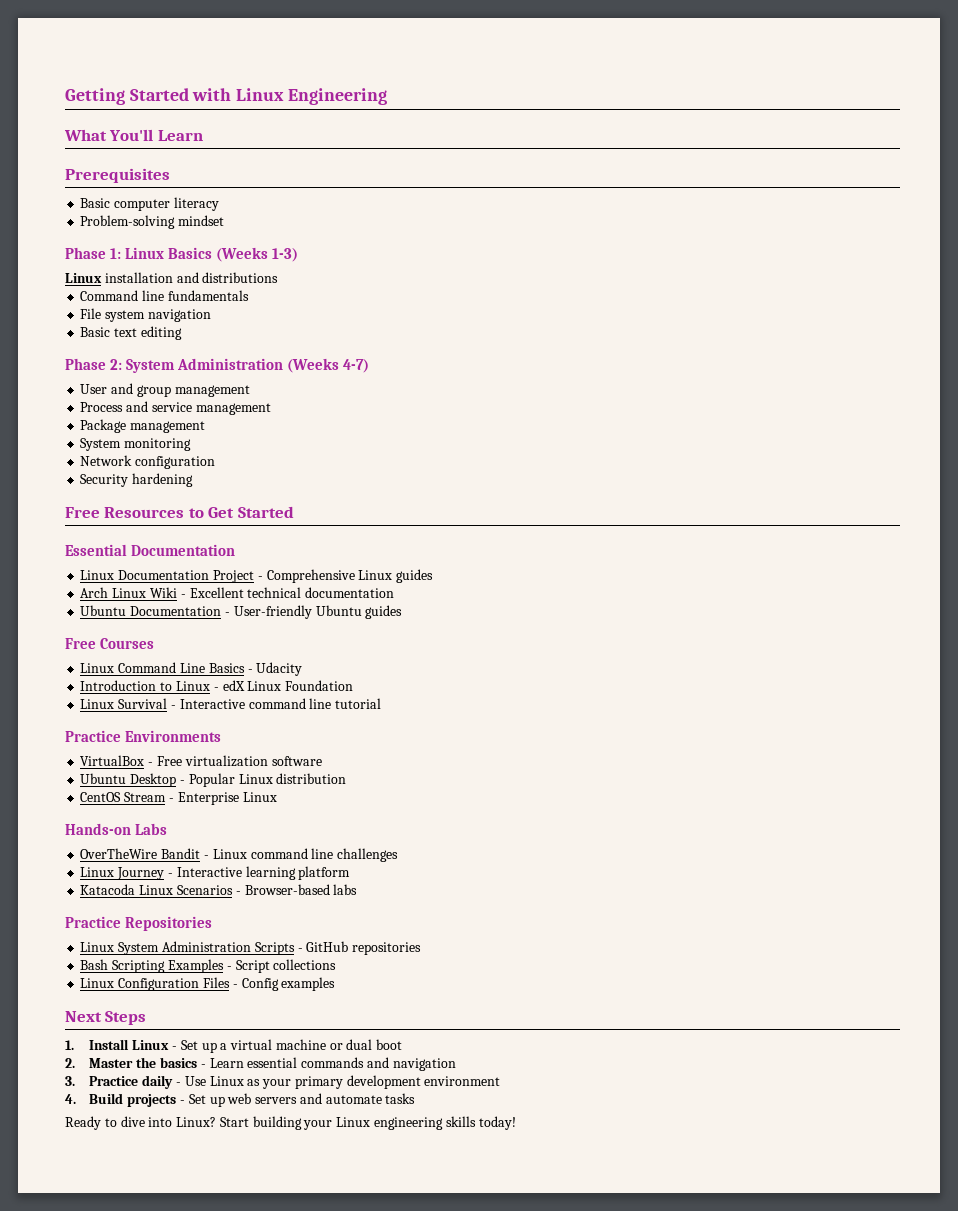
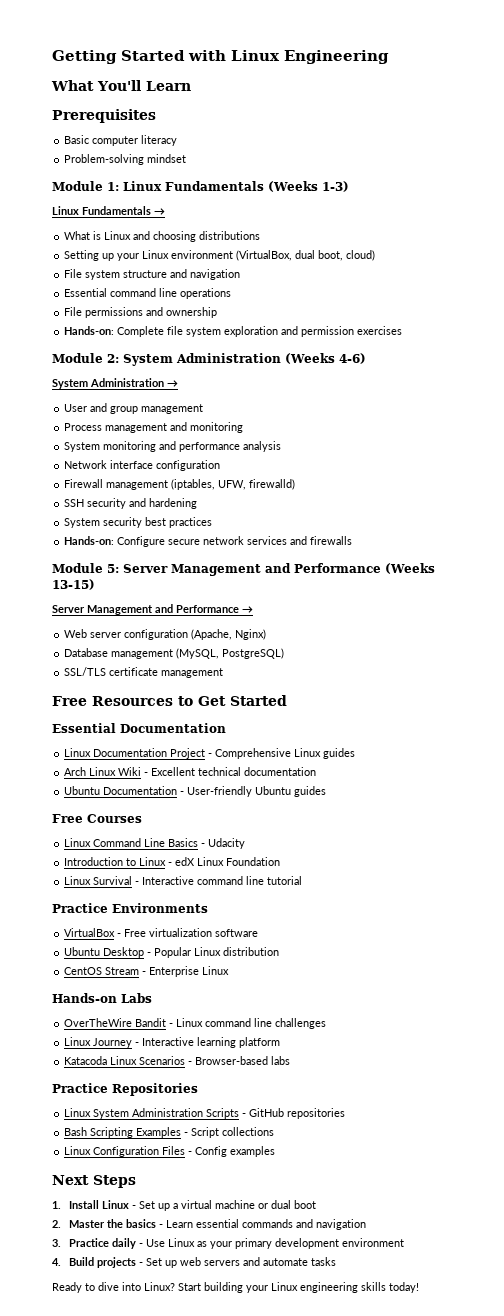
[65,247,106,259] Phase -> [52,181,103,191] Module
[168,247,213,259] Basics -> [165,181,264,191] Fundamentals
[104,272,279,283] [80,290,249,301] installation and distributions // Command line fundamentals -> [82,206,165,215] [64,231,261,242] [64,250,376,261] Fundamentals → // What is Linux and choosing distributions // Setting up your Linux environment (VirtualBox, dual boot, cloud)
[147,309,211,322] [80,326,182,340] [65,358,370,373] navigation // Basic text editing // Phase 2: System Administration (Weeks 4-7) -> [123,269,241,280] [64,288,232,299] [64,307,218,318] [64,326,403,337] [52,353,366,366] [52,378,178,389] structure and navigation // Essential command line operations // File permissions and ownership // Hands-on: Complete file system exploration and permission exercises // Module 2: System Administration (Weeks 4-6) // System Administration →
[126,401,271,415] [80,419,206,433] and service management // Package management -> [105,422,244,433] management and monitoring
(192, 444) none -> [159,441,282,452] and performance analysis
(133, 460) none -> [110,460,154,469] interface
[80,473,194,487] Security hardening -> [64,479,296,490] [64,498,198,509] [64,517,213,528] [64,536,353,547] [52,563,435,576] [52,579,95,590] [52,604,253,615] [64,629,267,640] [64,648,285,659] [64,667,224,678] Firewall management (iptables, UFW, firewalld) // SSH security and hardening // System security best practices // Hands-on: Configure secure network services and firewalls // Module 5: Server Management and Performance (Weeks 13-15) // Server Management and Performance → // Web server configuration (Apache, Nginx) // Database management (MySQL, PostgreSQL) // SSL/TLS certificate management

